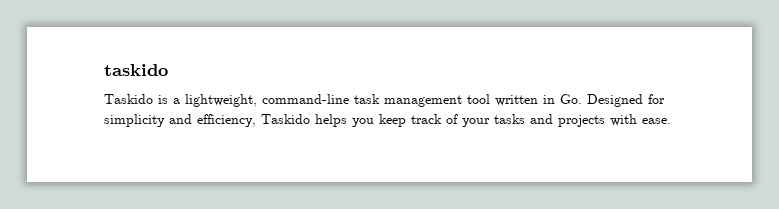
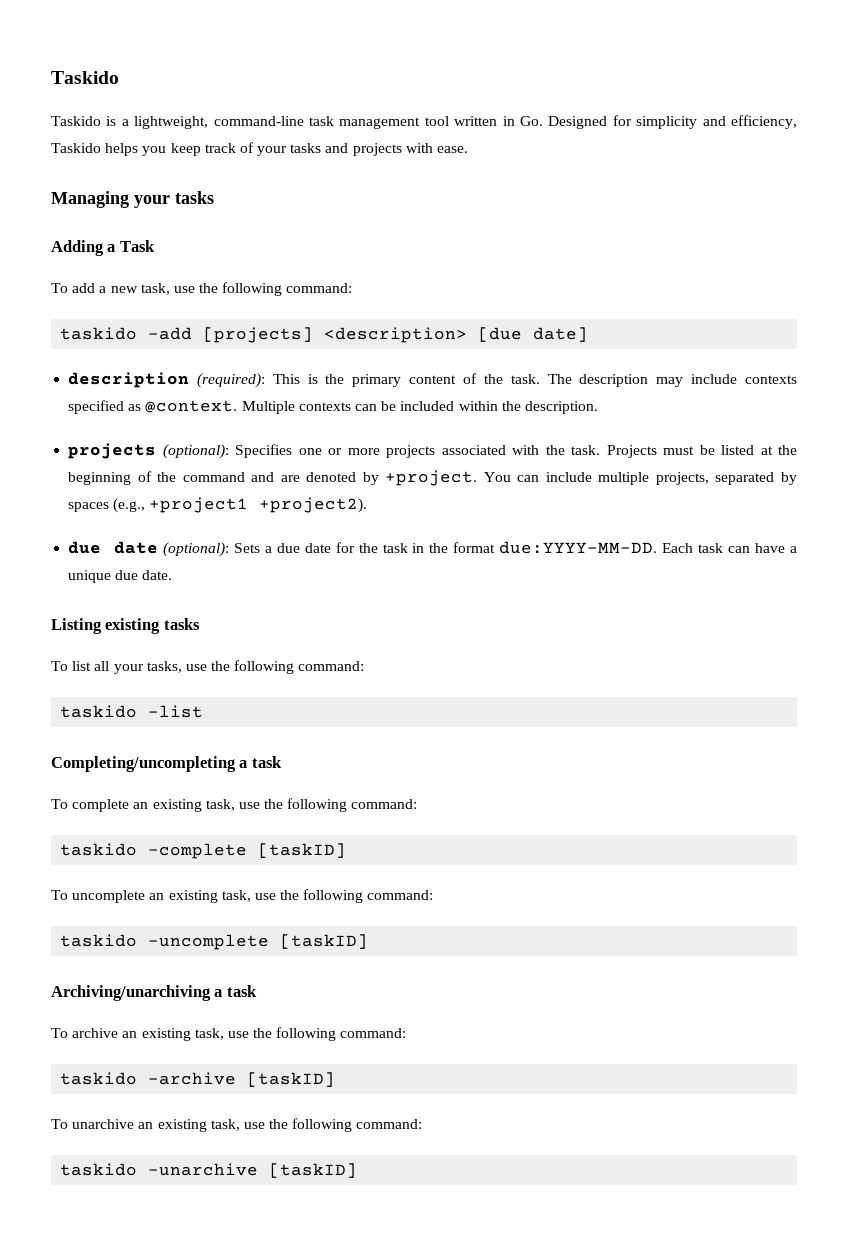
[104,64,168,76] taskido -> [51,71,119,84] Taskido
(671, 121) none -> [51,191,214,208] [51,240,155,256] [51,282,353,296] [60,327,589,343] [68,372,798,388] [68,400,598,414] [68,443,798,459] [68,470,797,486] [68,497,368,513] [68,541,798,557] [68,570,173,583] [51,618,200,634] [51,660,365,674] [60,705,204,718] [51,756,282,772] [51,798,418,812] [60,843,347,859] [51,889,434,903] [60,934,369,950] [51,985,257,1001] [51,1027,407,1041] [60,1072,336,1087] [51,1118,423,1132] [60,1163,358,1178] // Managing your tasks // Adding a Task // To add a new task, use the following command: // taskido -add [projects] <description> [due date] // description (required): This is the primary content of the task. The description may include contexts specified as @context. Multiple contexts can be included within the description. // projects (optional): Specifies one or more projects associated with the task. Projects must be listed at the beginning of the command and are denoted by +project. You can include multiple projects, separated by spaces (e.g., +project1 +project2). // due date (optional): Sets a due date for the task in the format due:YYYY-MM-DD. Each task can have a unique due date. // Listing existing tasks // To list all your tasks, use the following command: // taskido -list // Completing/uncompleting a task // To complete an existing task, use the following command: // taskido -complete [taskID] // To uncomplete an existing task, use the following command: // taskido -uncomplete [taskID] // Archiving/unarchiving a task // To archive an existing task, use the following command: // taskido -archive [taskID] // To unarchive an existing task, use the following command: // taskido -unarchive [taskID]

